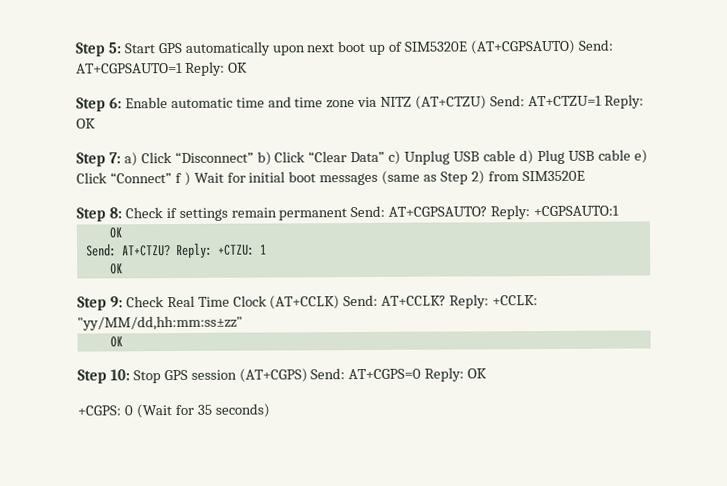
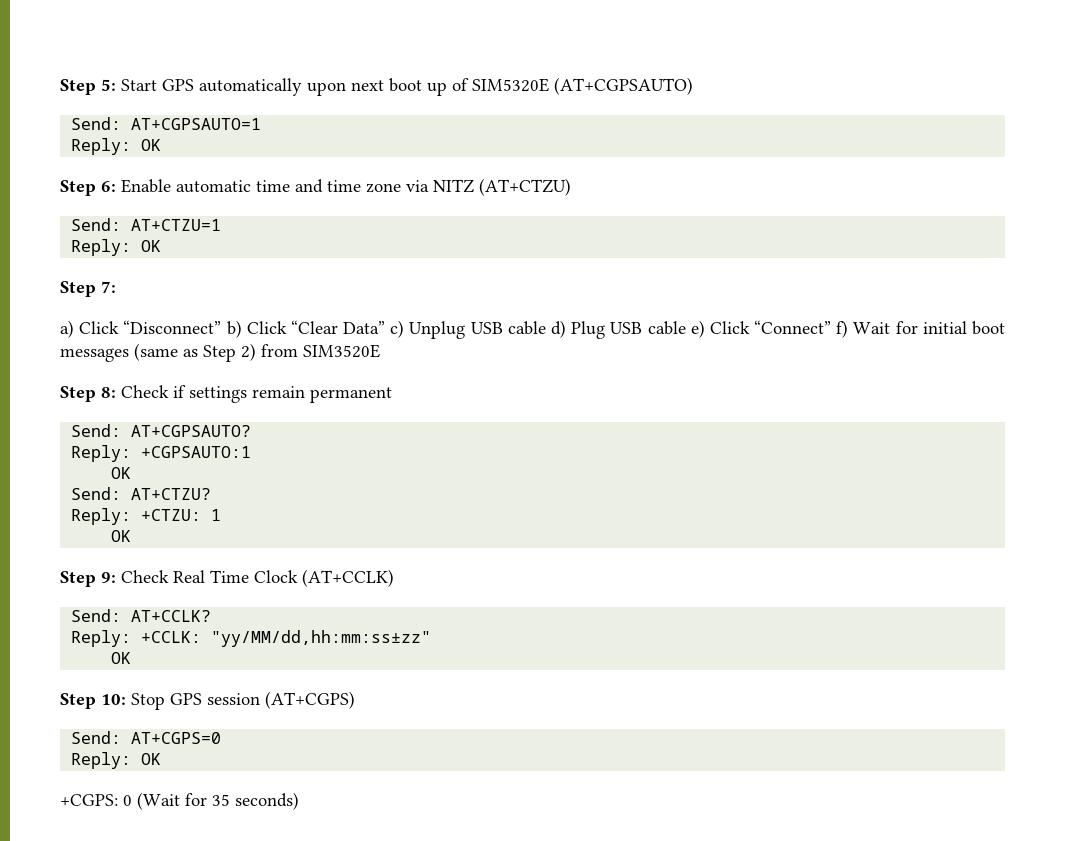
(576, 47) none -> (693, 86) //
(183, 68) none -> (262, 124) //
(488, 102) none -> (571, 187) //
(602, 101) none -> (222, 225) //
(121, 158) none -> (116, 287) //
[174,171,191,186] f ) -> [836,320,849,338] f)
(348, 214) none -> (392, 395) //
(488, 211) none -> (252, 431) //
(171, 251) none -> (212, 494) //
(341, 302) none -> (394, 578) //
(447, 300) none -> (212, 616) //
(308, 375) none -> (355, 700) //
(422, 374) none -> (222, 738) //

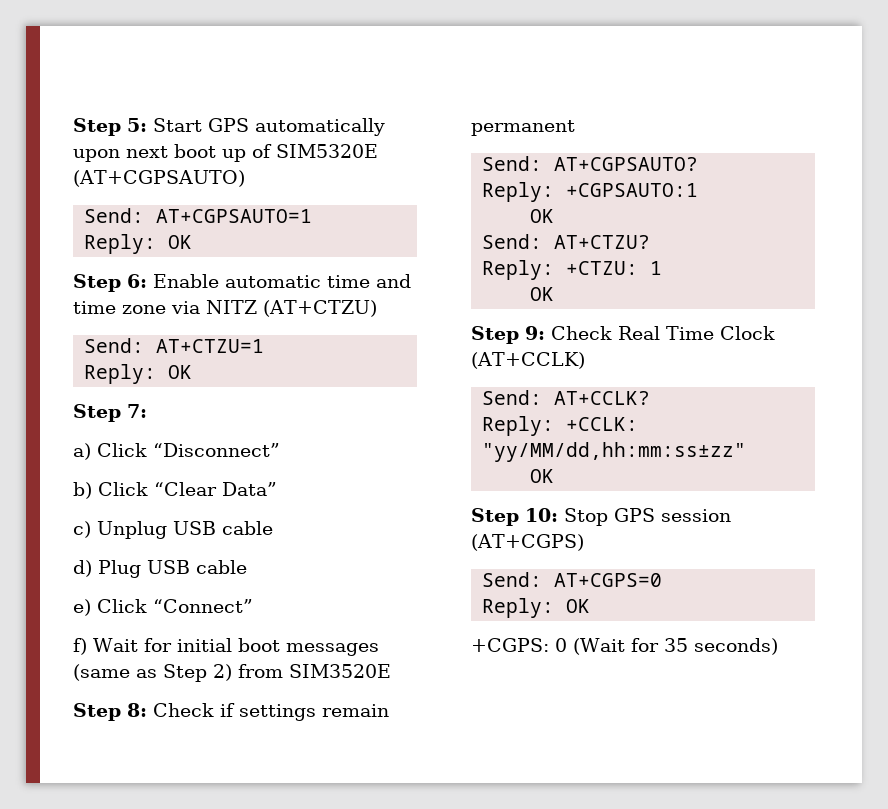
(222, 327) none -> (280, 450) //
(386, 327) none -> (277, 489) //
(546, 328) none -> (273, 528) //
(686, 328) none -> (247, 567) //
(832, 327) none -> (253, 606) //

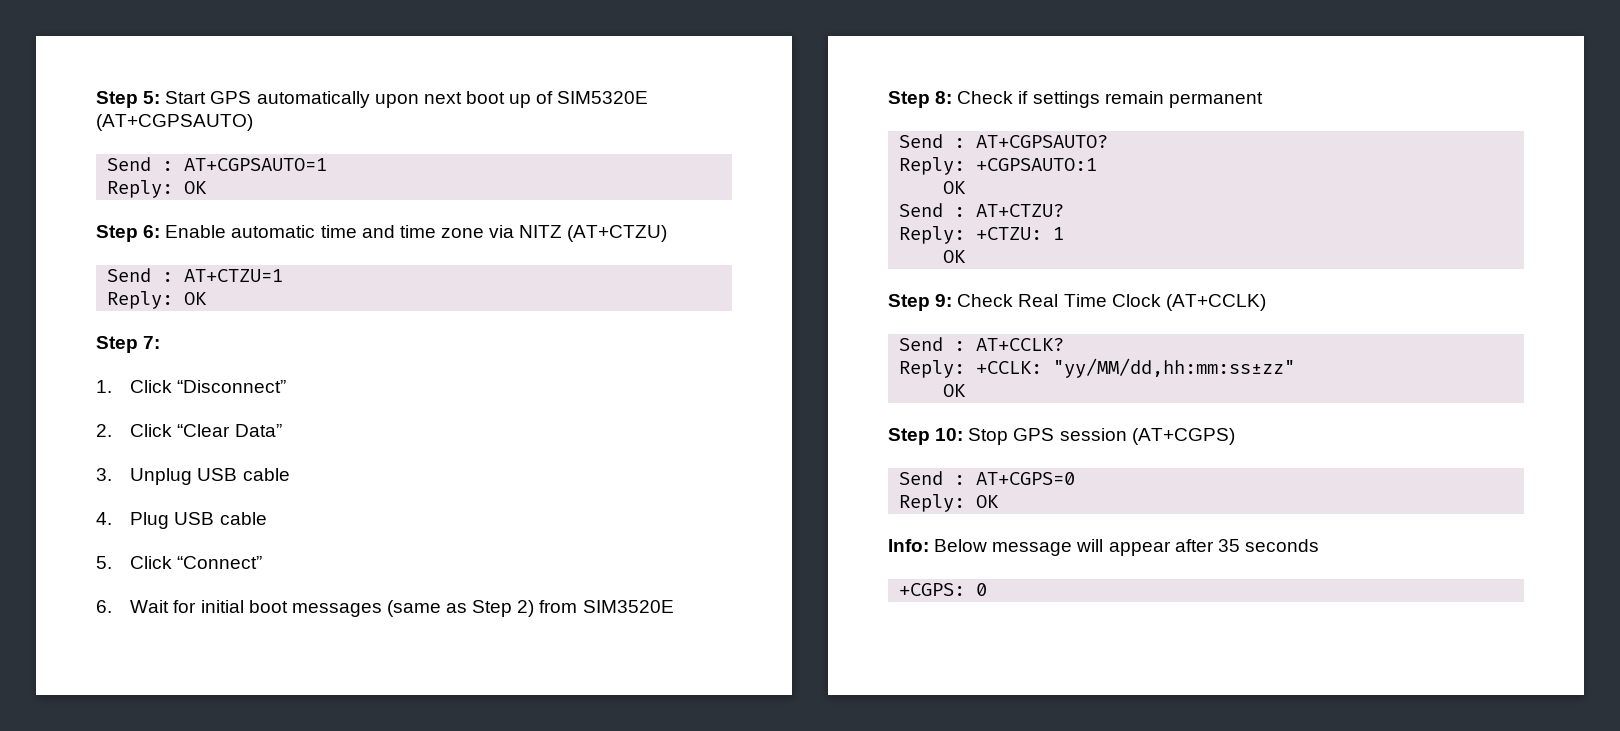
[84,208,145,223] Send: -> [107,157,174,171] Send :
[84,338,145,353] Send: -> [107,268,174,282] Send :
[73,443,91,460] a) -> [96,380,112,393] 1.
[73,482,92,499] b) -> [96,424,112,437] 2.
[73,521,91,538] c) -> [96,468,112,481] 3.
[73,560,92,577] d) -> [96,512,112,525] 4.
[73,599,91,616] e) -> [96,556,112,569] 5.
[73,638,87,655] f) -> [96,600,112,613] 6.
[482,156,543,171] Send: -> [899,134,966,148] Send :
[482,234,543,249] Send: -> [899,203,966,217] Send :
[482,390,543,405] Send: -> [899,337,966,351] Send :
[482,572,543,587] Send: -> [899,471,966,485] Send :
[471,638,778,655] +CGPS: 0 (Wait for 35 seconds) -> [888,539,1319,556] [899,583,988,596] Info: Below message will appear after 35 seconds // +CGPS: 0

